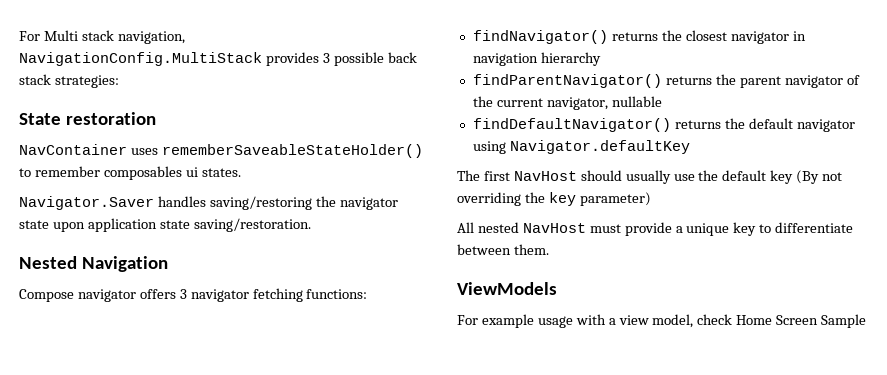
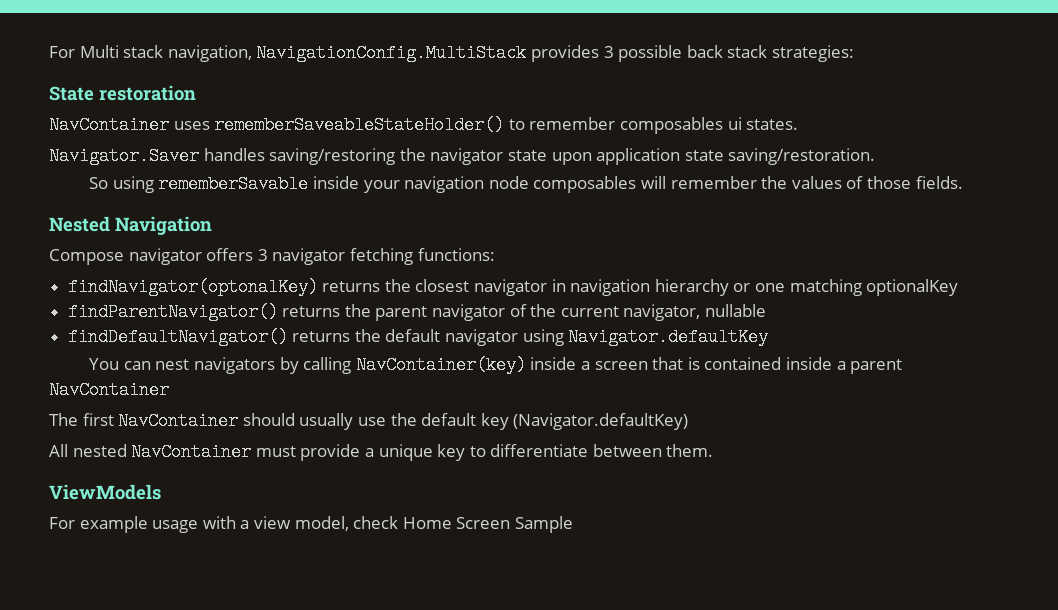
(311, 225) none -> [89,175,963,193] // So using rememberSavable inside your navigation node composables will remember the values of those fields.
[472,30,608,44] findNavigator() -> [67,278,318,296] findNavigator(optonalKey)
(601, 59) none -> [733,279,959,296] or one matching optionalKey
(690, 147) none -> [89,356,903,374] [49,381,169,399] // You can nest navigators by calling NavContainer(key) inside a screen that is contained inside a parent NavContainer
[513,171,577,181] NavHost -> [118,412,239,430] NavContainer
[796,170,843,184] [457,192,651,206] (By not overriding the key parameter) -> [513,413,689,430] (Navigator.defaultKey)
[522,223,586,233] NavHost -> [131,443,252,461] NavContainer

